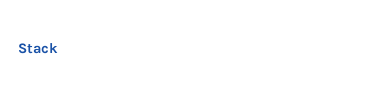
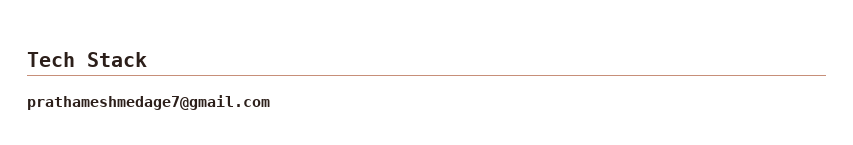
(18, 48) none -> [27,52,75,67] Tech
(58, 48) none -> [27,95,270,110] // prathameshmedage7@gmail.com

